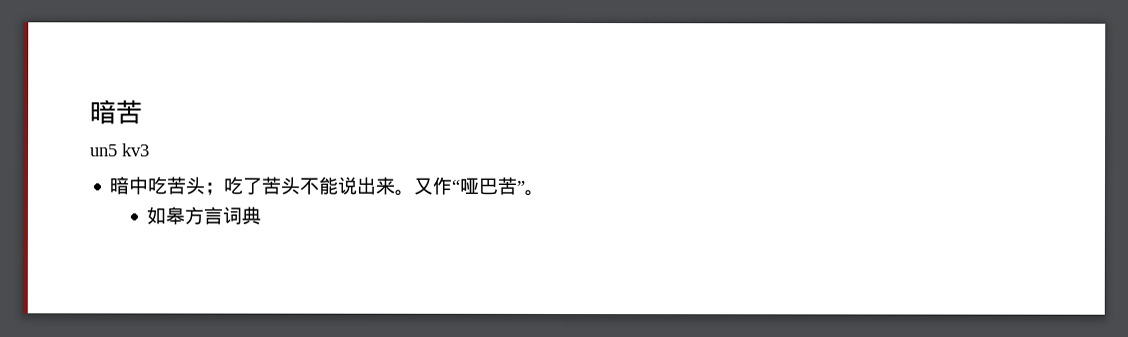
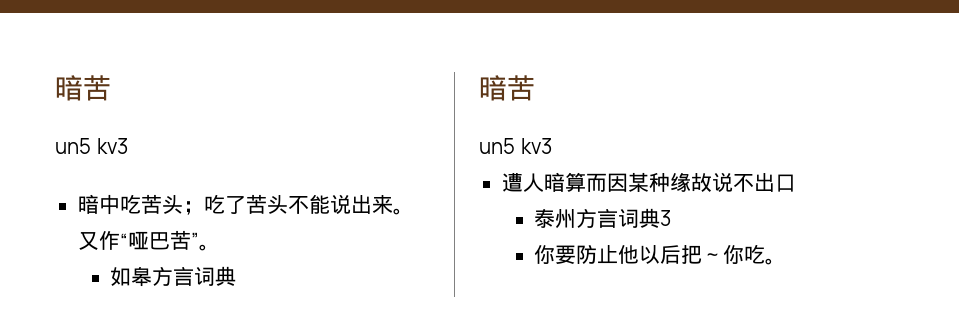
(262, 215) none -> [479,75,535,101] [479,138,552,154] [501,172,796,192] [534,208,672,229] [534,244,787,265] // 暗苦 // un5 kv3 // 遭人暗算而因某种缘故说不出口 // 泰州方言词典3 // 你要防止他以后把～你吃。

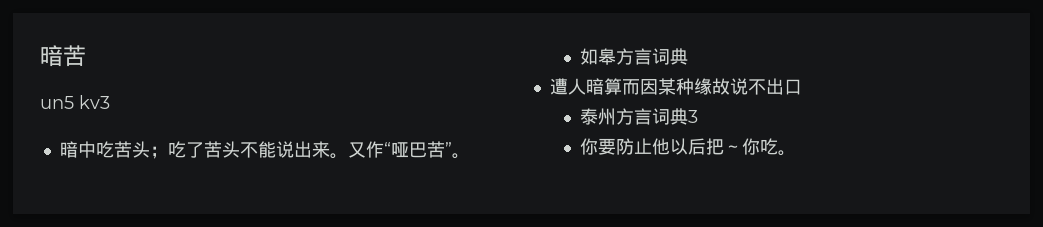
[479,75,535,101] [479,138,552,154] // 暗苦 // un5 kv3 -> (689, 56) none

